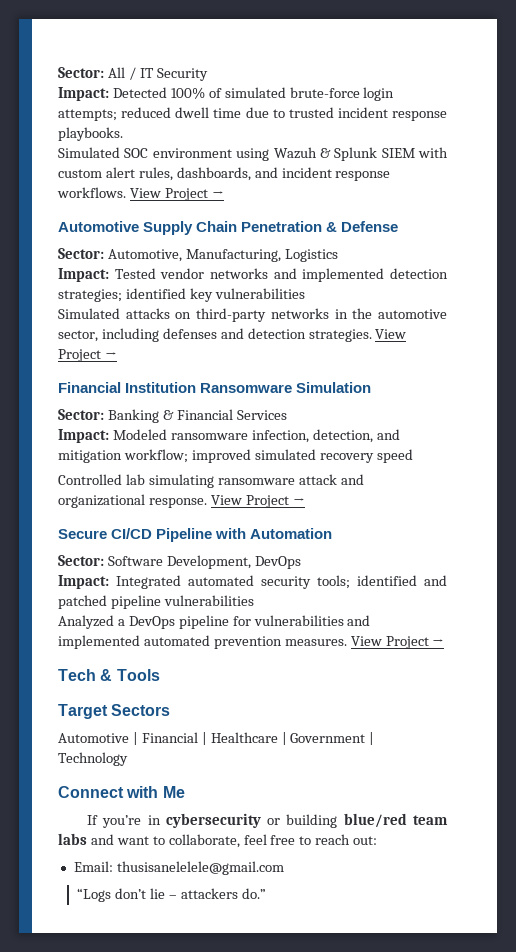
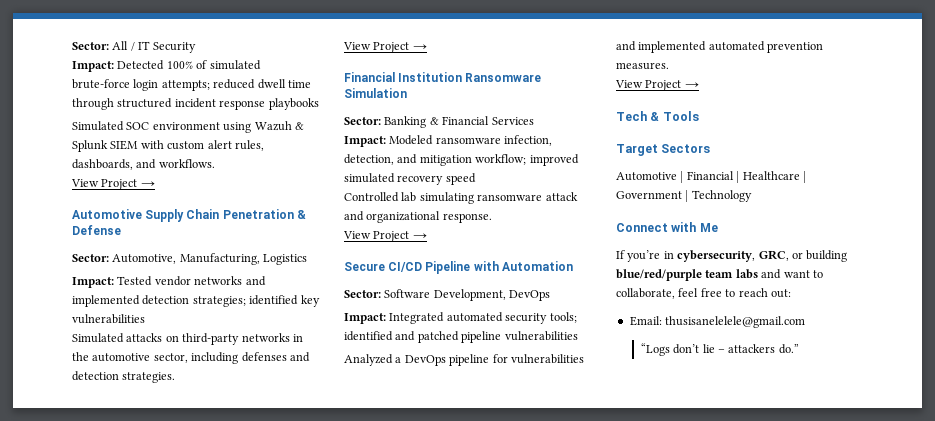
[245,107,447,121] [58,127,123,141] due to trusted incident response playbooks. -> [72,98,319,110] through structured incident response playbooks
[281,167,391,181] incident response -> (157, 164) none
(126, 192) none -> (215, 163) //
(372, 335) none -> (176, 377) //
(207, 503) none -> (492, 218) //
(347, 642) none -> (669, 66) //
[165,813,261,828] cybersecurity -> [677,250,789,262] cybersecurity, GRC,
[343,813,407,828] blue/red -> [616,269,702,281] blue/red/purple

